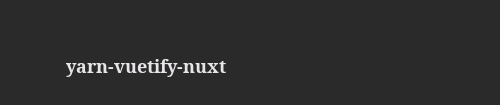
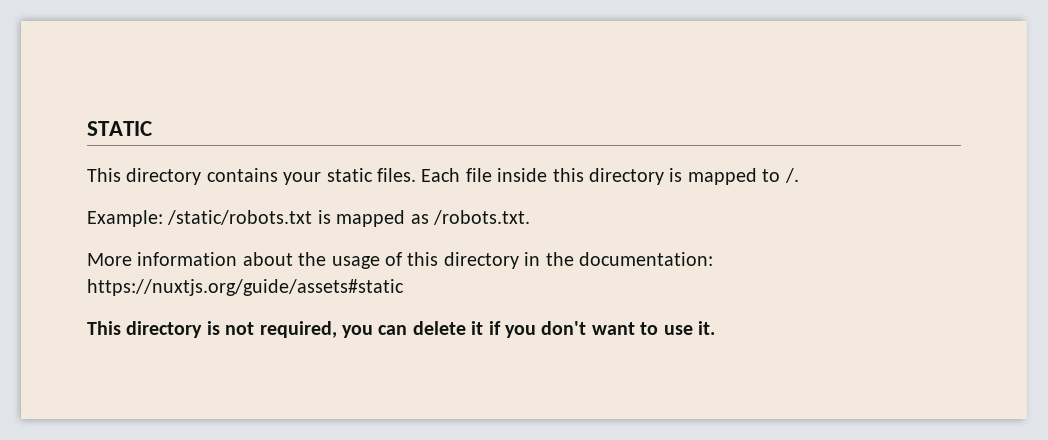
[66,59,226,77] yarn-vuetify-nuxt -> [87,121,152,136] [87,168,799,185] [87,210,530,227] [87,252,713,269] [87,279,404,296] [87,321,715,338] STATIC // This directory contains your static files. Each file inside this directory is mapped to /. // Example: /static/robots.txt is mapped as /robots.txt. // More information about the usage of this directory in the documentation: https://nuxtjs.org/guide/assets#static // This directory is not required, you can delete it if you don't want to use it.

